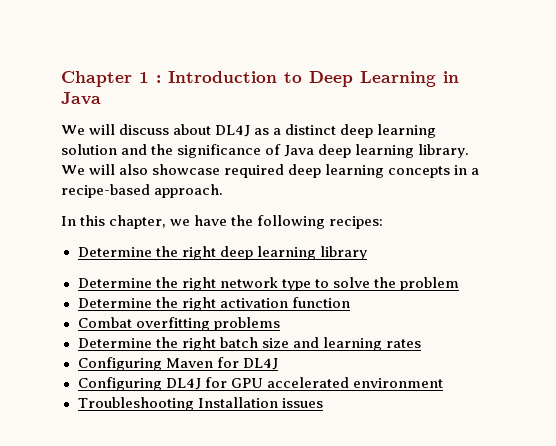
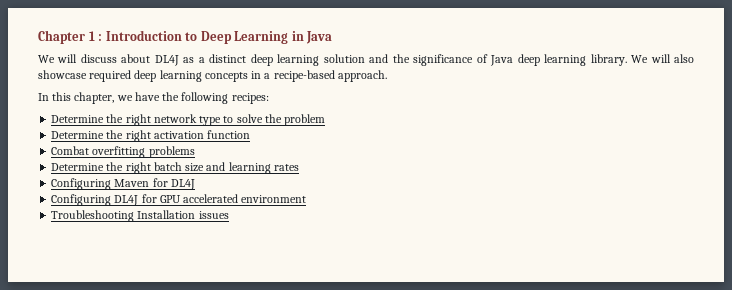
[77,246,367,260] // Determine the right deep learning library -> (269, 98) none

